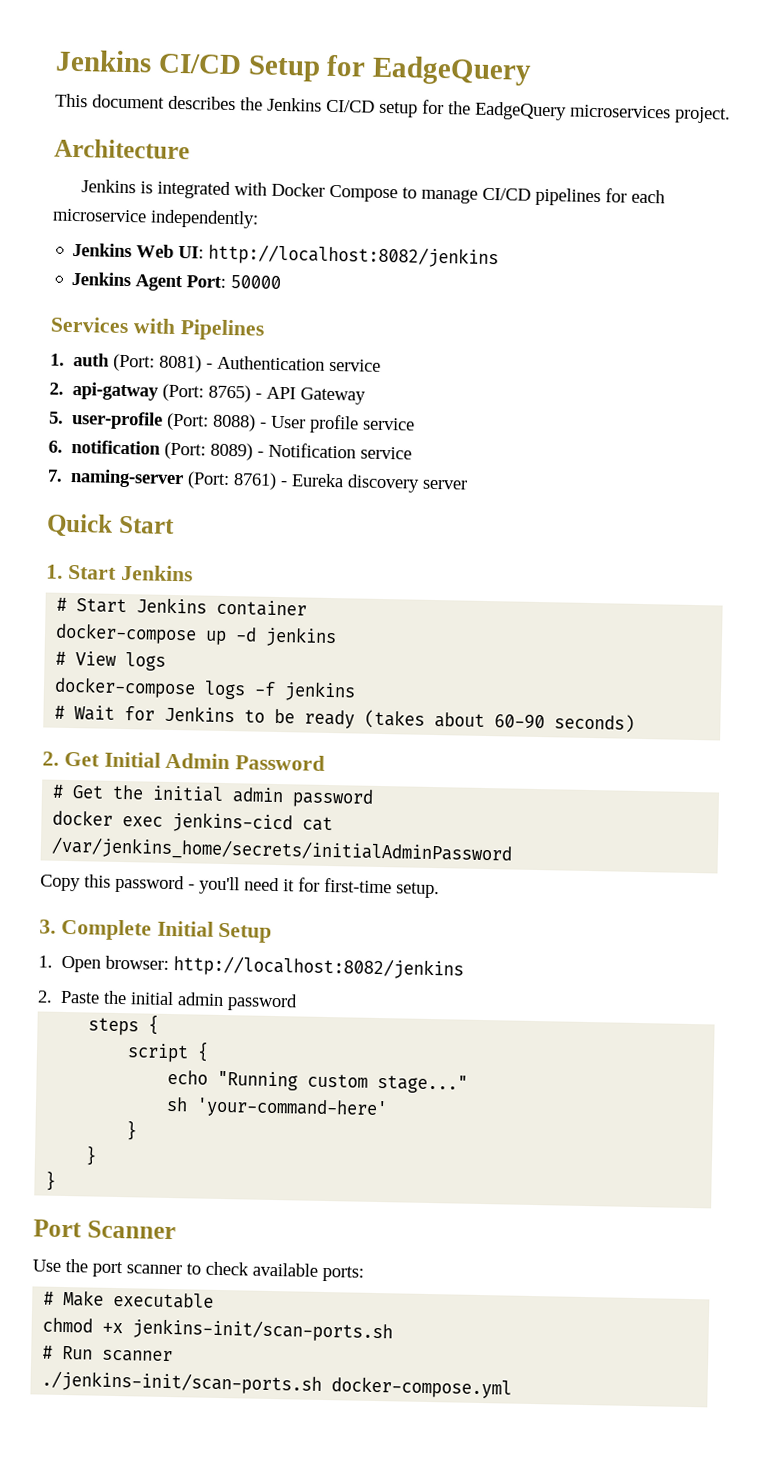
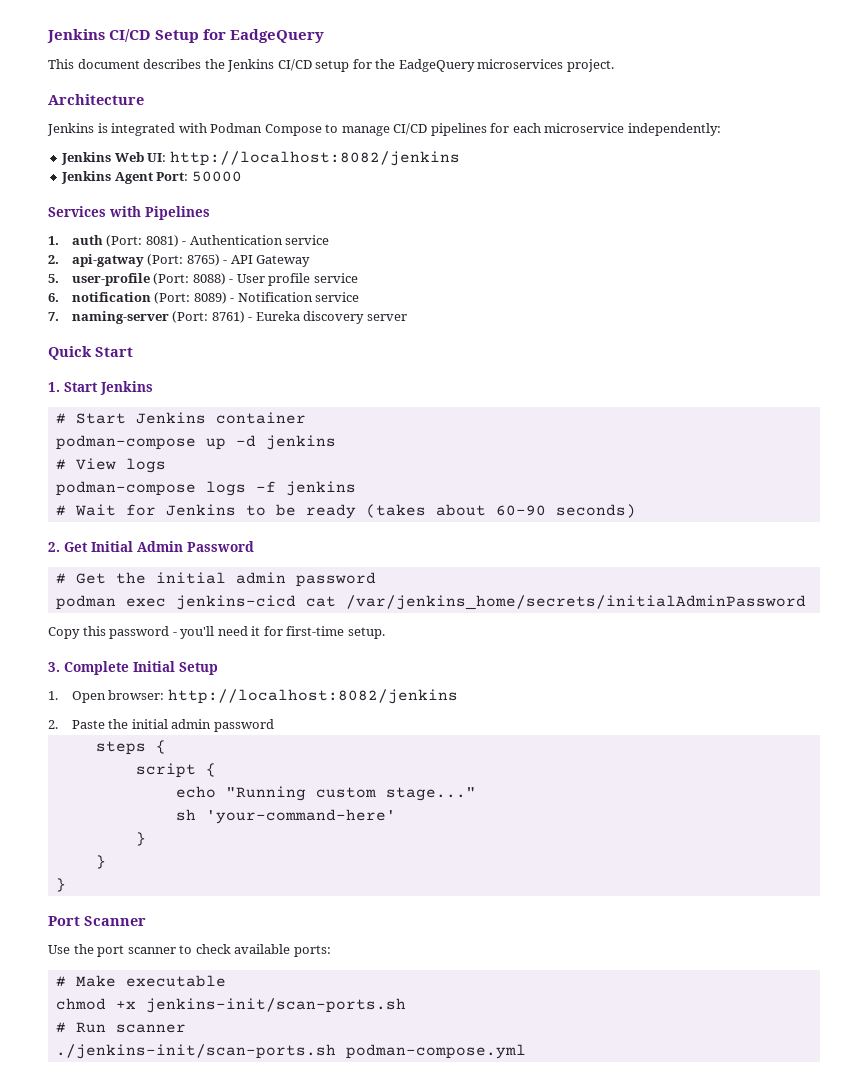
[270,182,325,197] Docker -> [210,123,263,133] Podman
[55,622,198,645] docker-compose -> [55,435,196,450] podman-compose
[54,676,197,699] docker-compose -> [55,481,196,496] podman-compose
[52,809,114,826] docker -> [55,595,116,610] podman
[331,1376,513,1399] docker-compose.yml -> [345,1044,526,1059] podman-compose.yml

